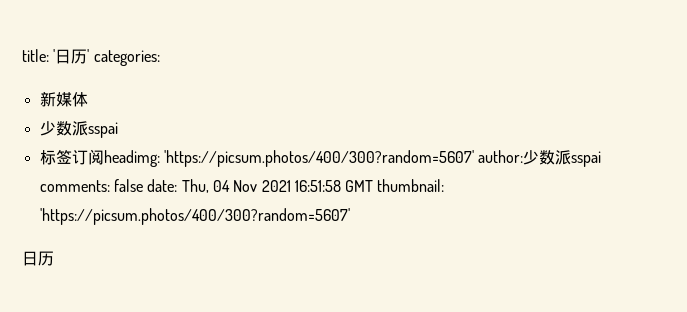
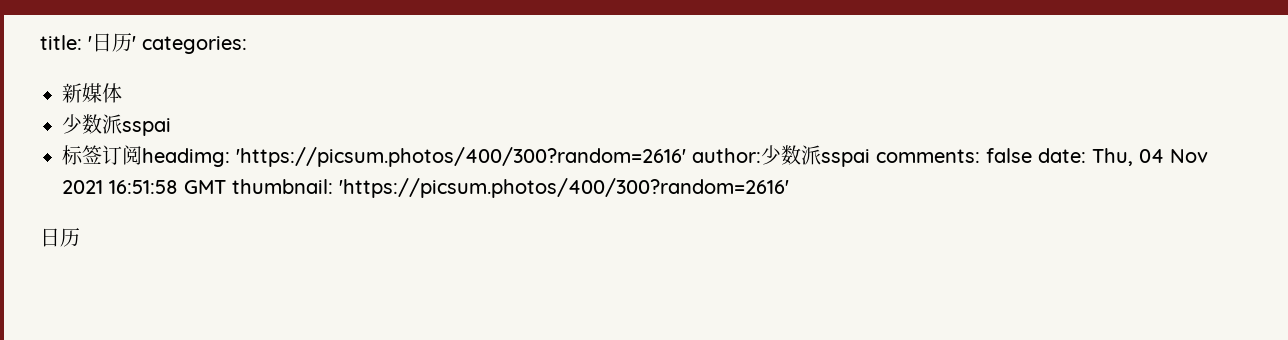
[163,150,474,167] 'https://picsum.photos/400/300?random=5607' -> [236,147,686,167] 'https://picsum.photos/400/300?random=2616'
[39,208,350,225] 'https://picsum.photos/400/300?random=5607' -> [339,178,789,198] 'https://picsum.photos/400/300?random=2616'

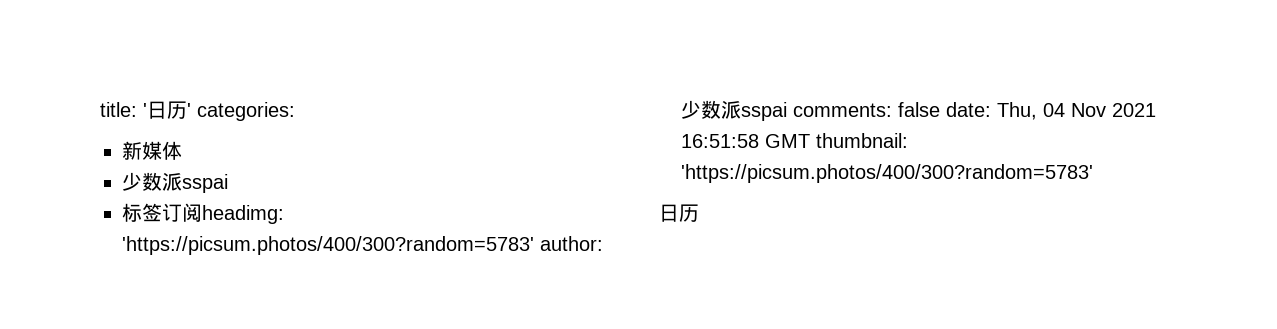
[236,147,686,167] 'https://picsum.photos/400/300?random=2616' -> [122,236,534,255] 'https://picsum.photos/400/300?random=5783'
[339,178,789,198] 'https://picsum.photos/400/300?random=2616' -> [681,164,1093,183] 'https://picsum.photos/400/300?random=5783'

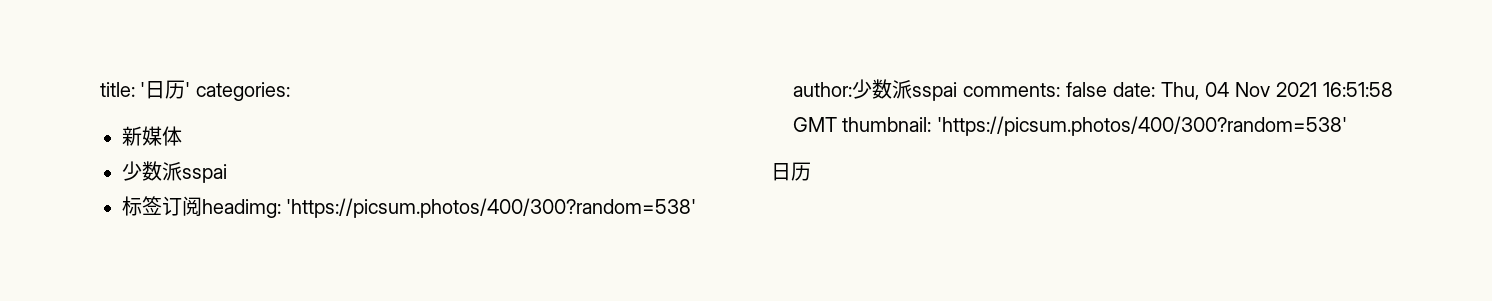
[122,236,534,255] 'https://picsum.photos/400/300?random=5783' -> [286,198,697,218] 'https://picsum.photos/400/300?random=538'
[681,164,1093,183] 'https://picsum.photos/400/300?random=5783' -> [936,116,1347,136] 'https://picsum.photos/400/300?random=538'

